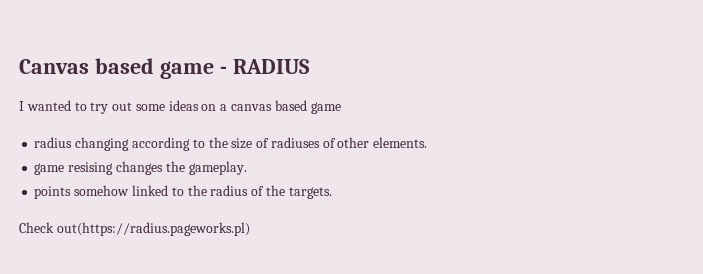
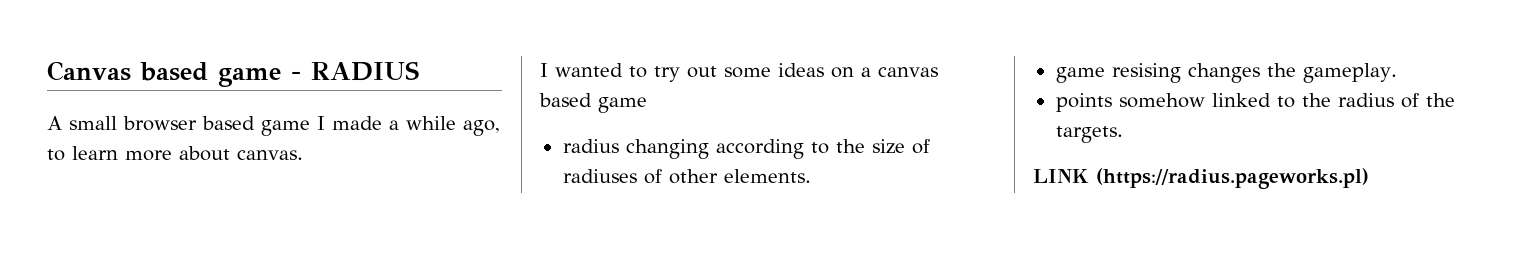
(310, 66) none -> [47,116,500,136] [47,146,303,161] // A small browser based game I made a while ago, to learn more about canvas.
[19,222,250,236] Check out(https://radius.pageworks.pl) -> [1033,168,1369,189] LINK (https://radius.pageworks.pl)

